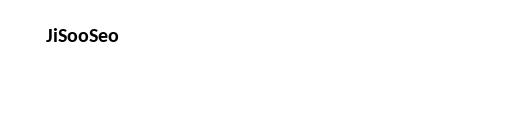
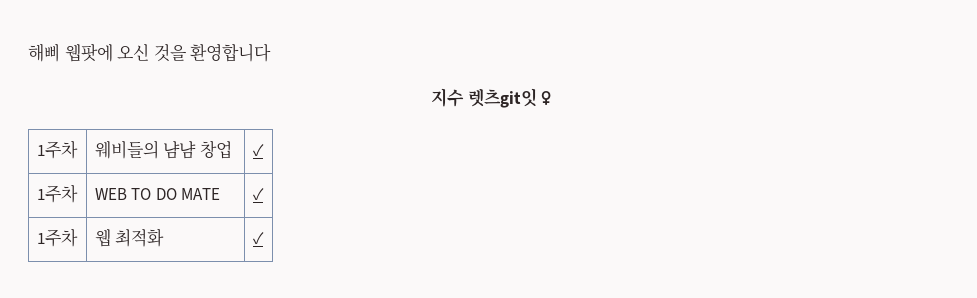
[46,28,119,42] JiSooSeo -> [28,43,272,62] [430,88,552,108] [36,140,78,159] [94,140,232,159] [252,144,264,157] [36,184,78,203] [94,188,221,200] [252,188,264,201] [36,228,78,247] [94,228,165,247] [252,232,264,245] 해삐 웹팟에 오신 것을 환영합니다 // 지수 렛츠git잇 ♀ // 1주차 | 웨비들의 냠냠 창업 | ✓ // 1주차 | WEB TO DO MATE | ✓ // 1주차 | 웹 최적화 | ✓

